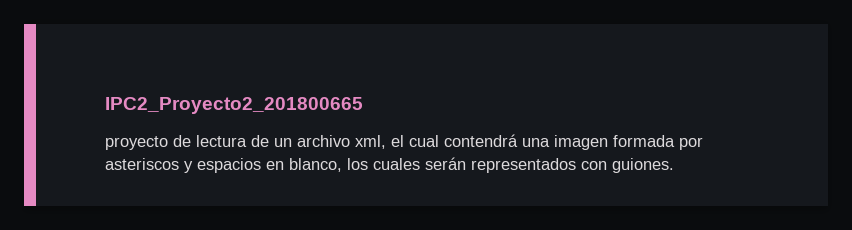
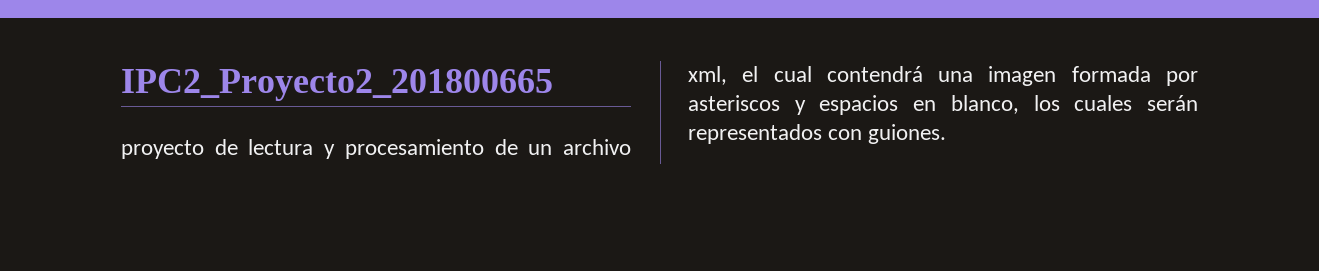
(247, 141) none -> [324,139,484,159] y procesamiento

